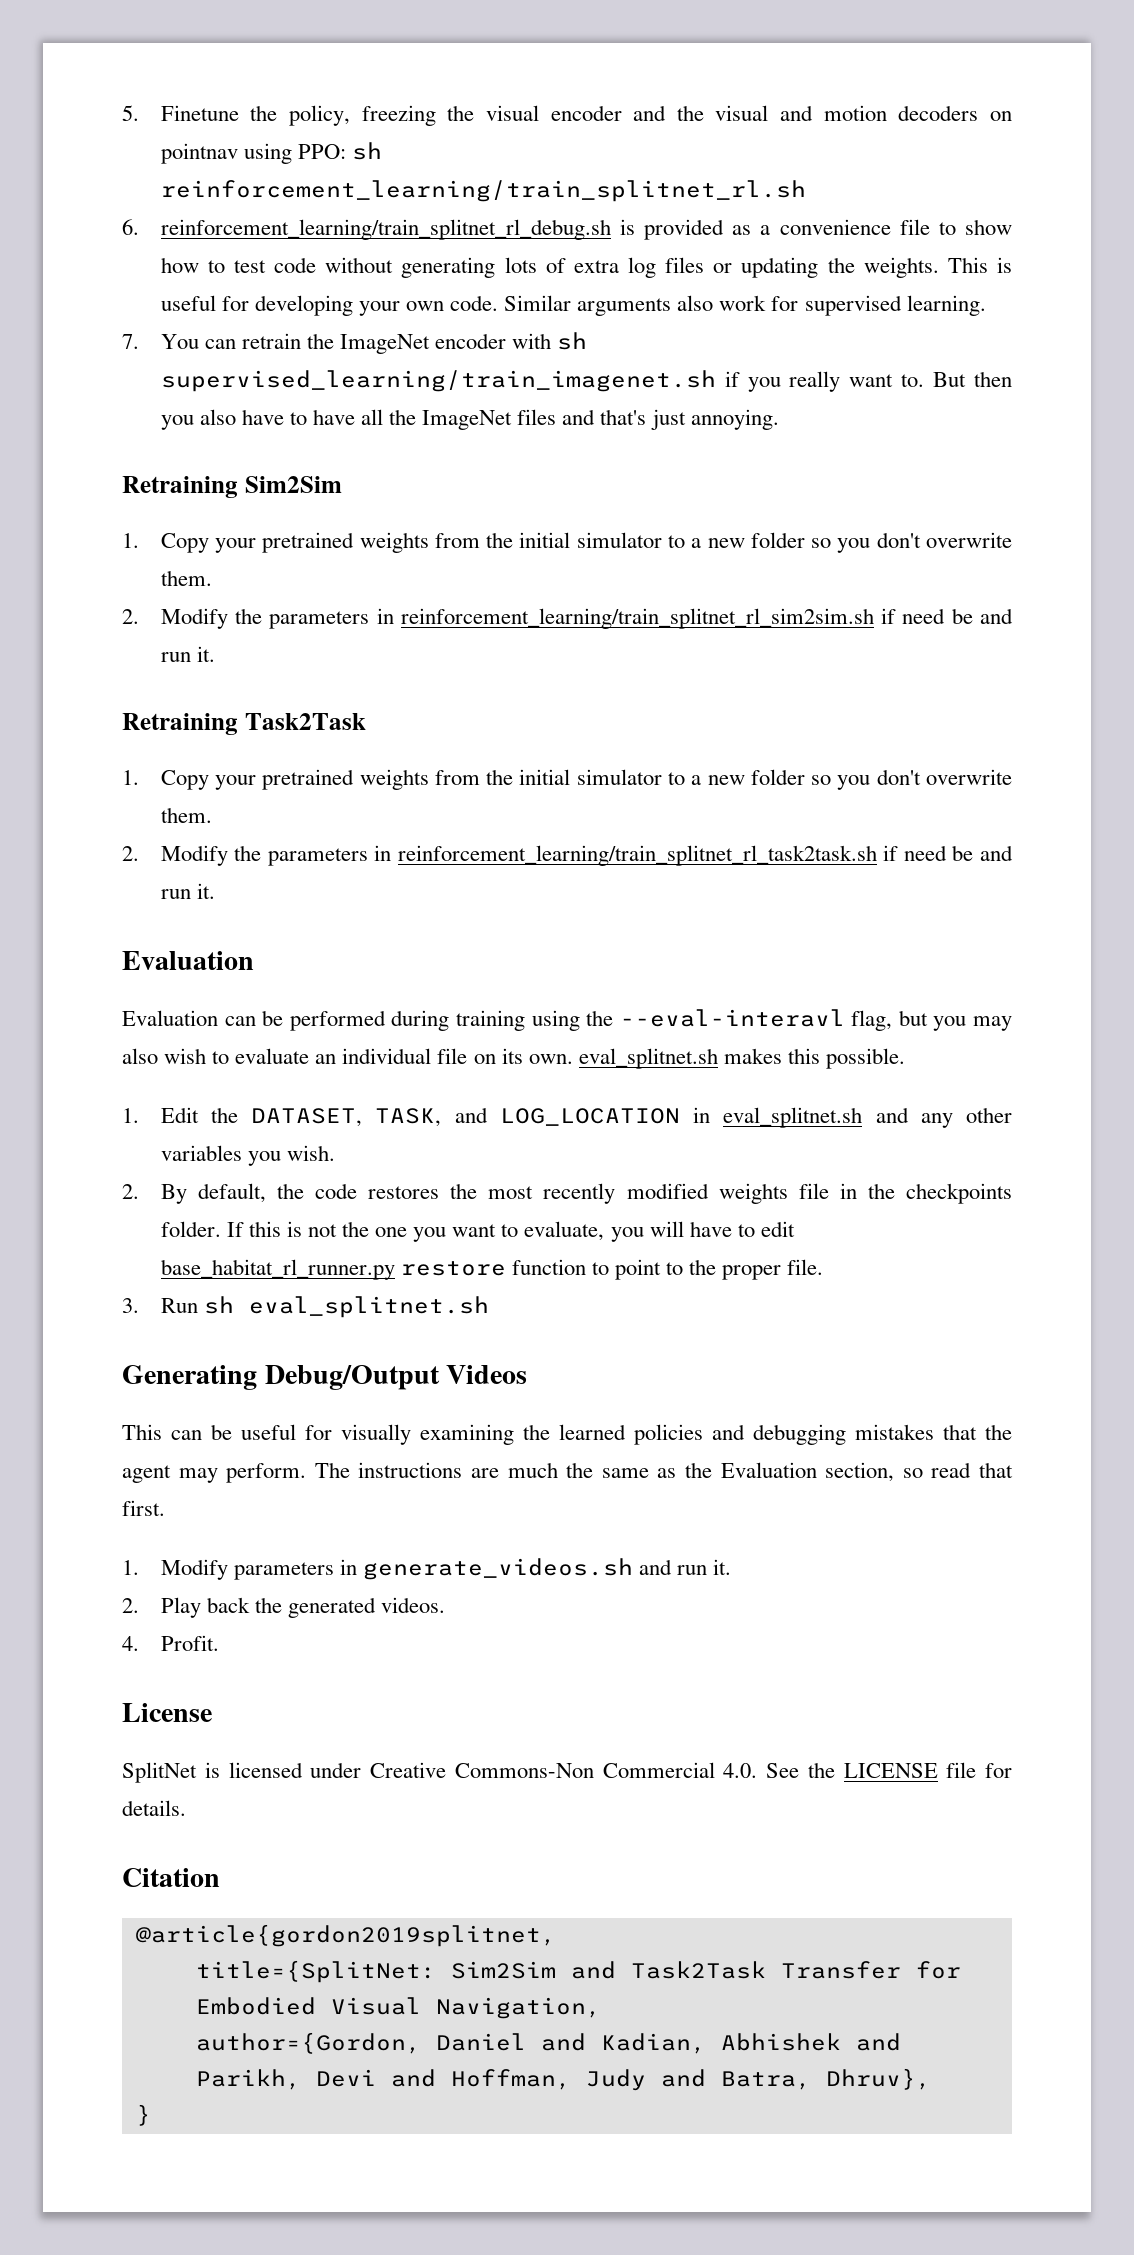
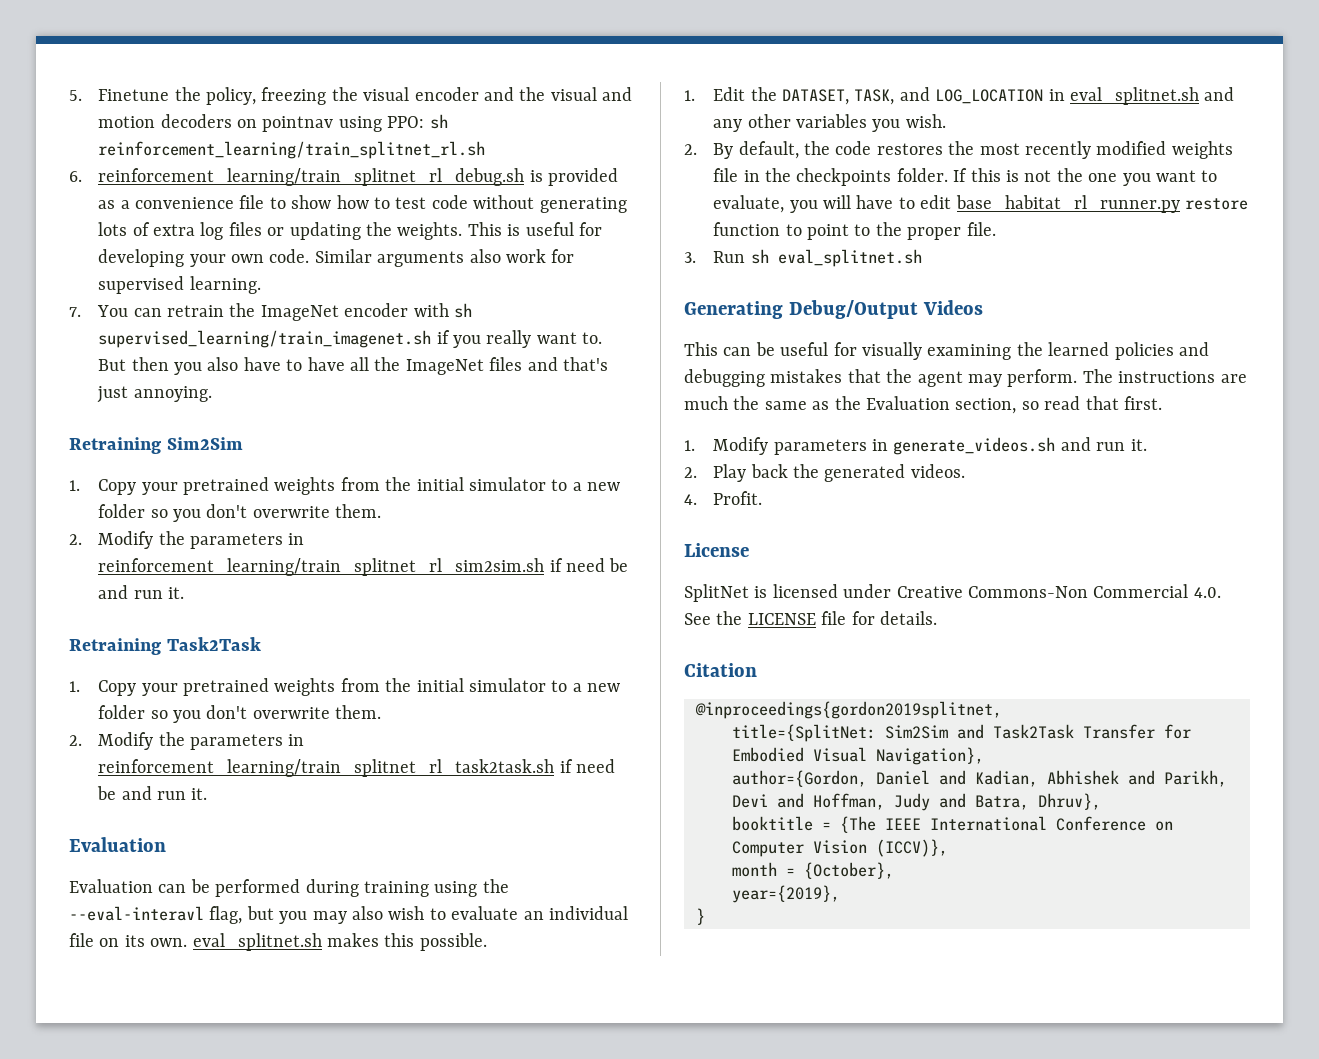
[135,1924,556,1947] @article{gordon2019splitnet, -> [695,701,1002,719] @inproceedings{gordon2019splitnet,
[435,1997,601,2019] Navigation, -> [876,747,984,765] Navigation},
(931, 2079) none -> [732,816,1173,833] [732,839,948,857] [732,862,894,879] [732,885,840,903] // booktitle = {The IEEE International Conference on Computer Vision (ICCV)}, // month = {October}, // year={2019},

